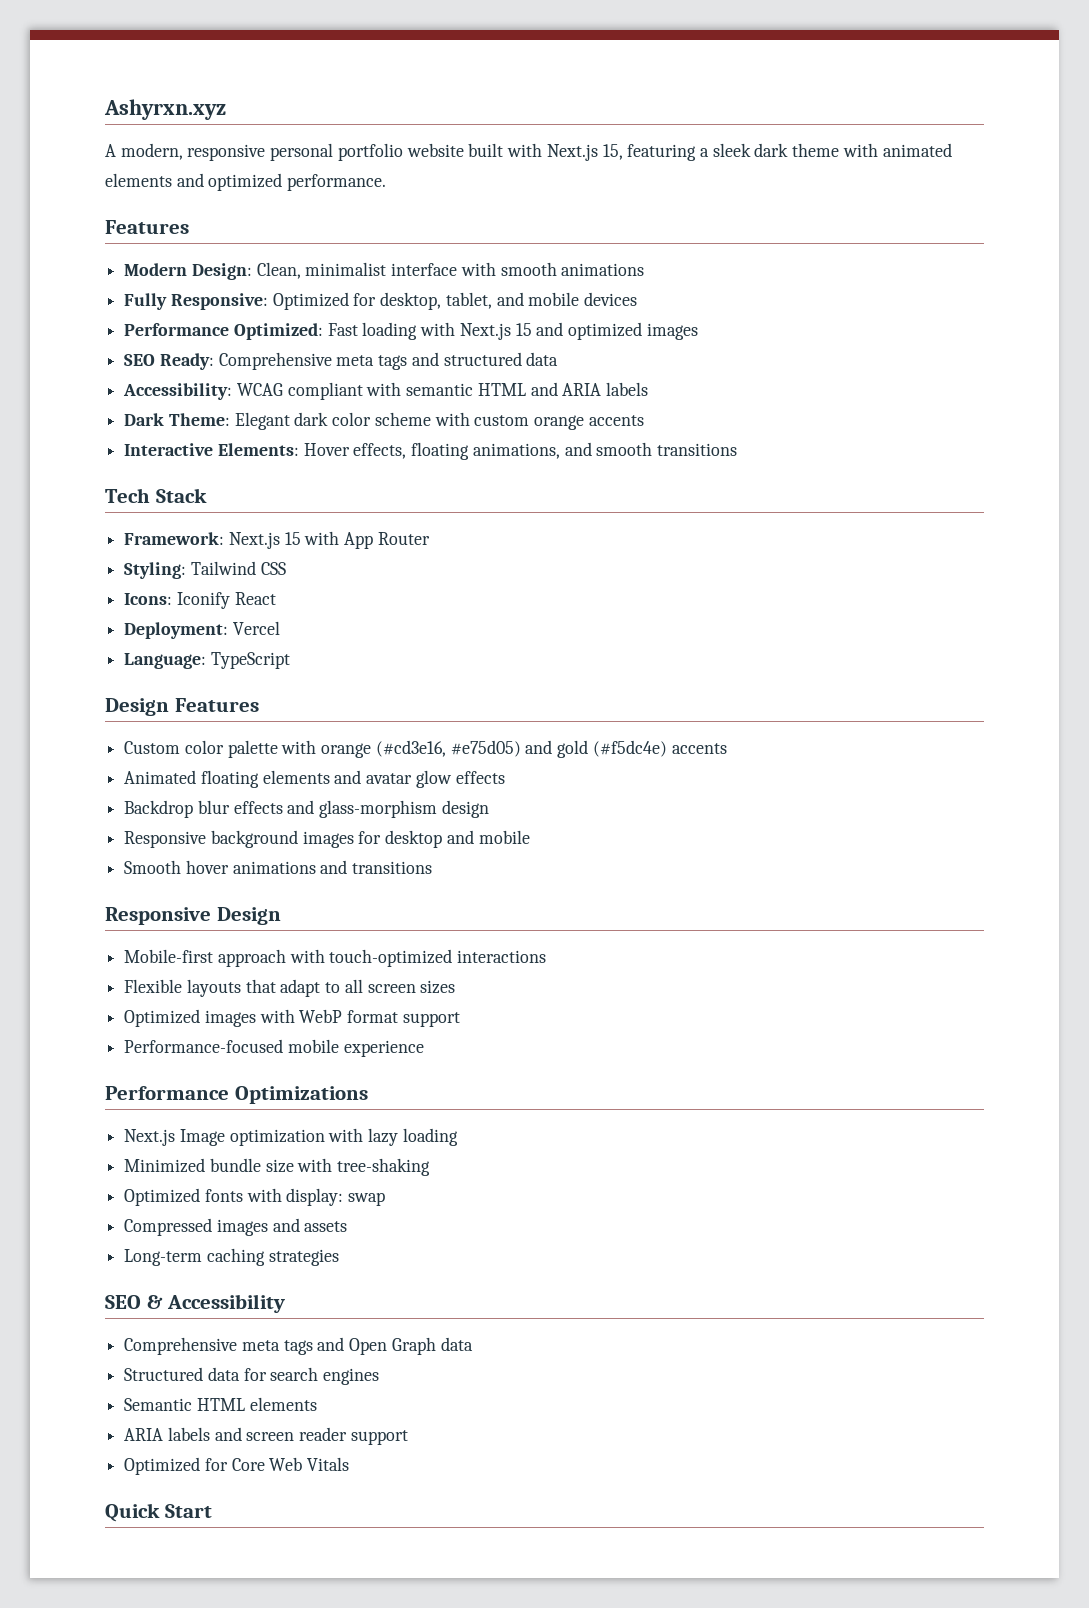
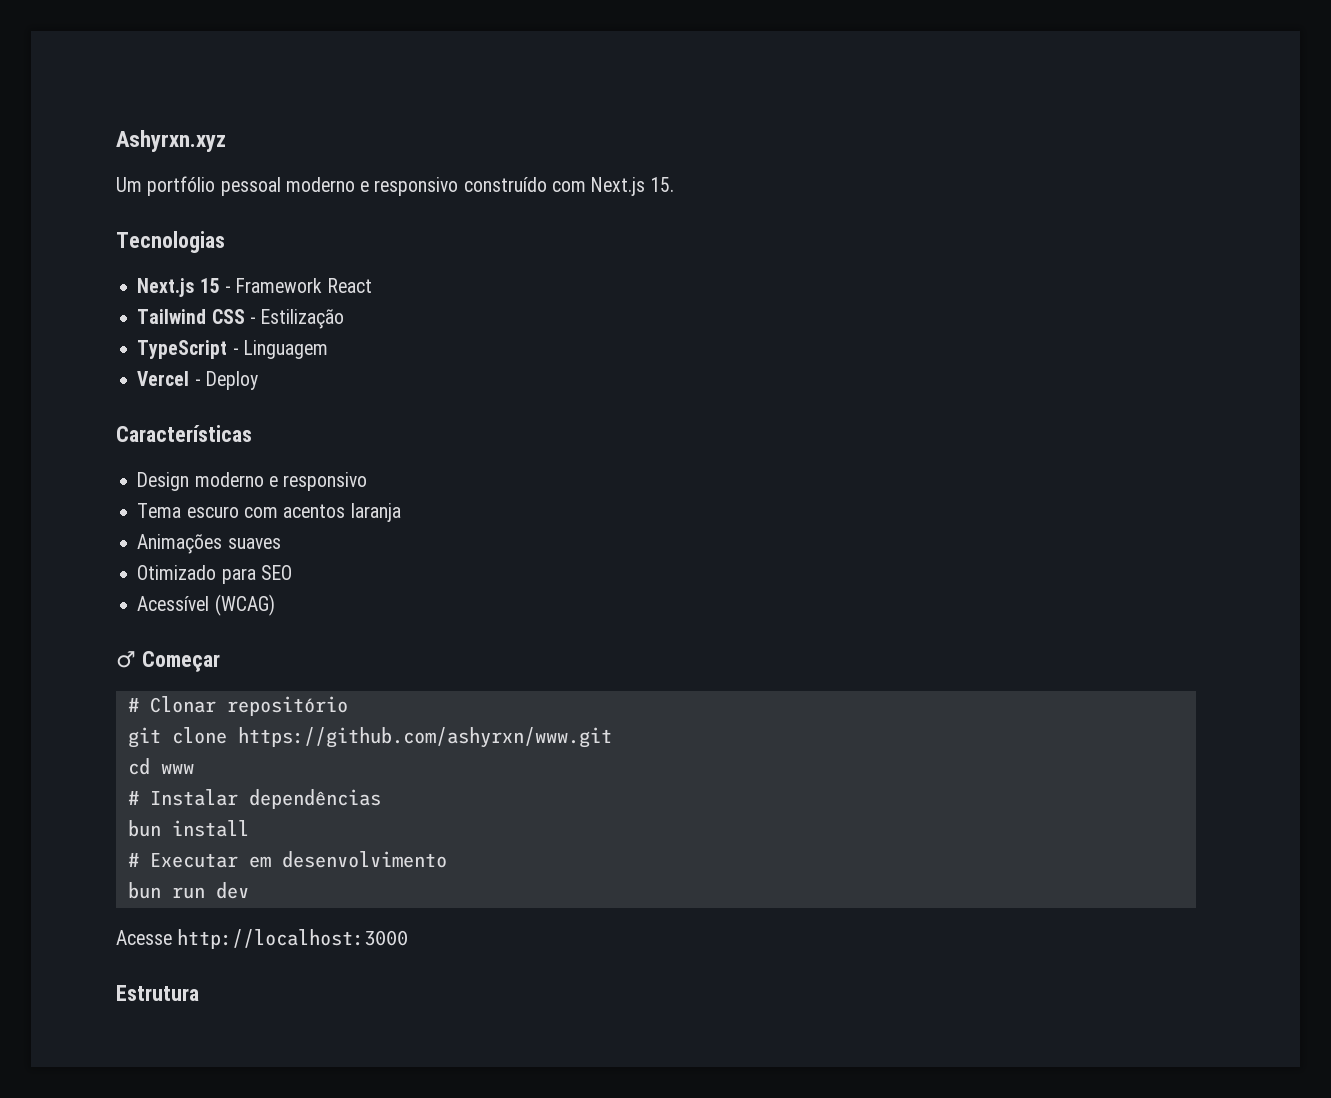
[105,143,952,161] [105,173,387,191] [105,220,189,234] [124,262,645,280] [124,292,638,310] [124,322,698,340] [124,352,559,370] [123,382,649,400] [124,412,644,430] [124,442,738,460] [105,488,207,503] [124,531,430,549] [124,561,286,579] [124,592,276,609] [124,621,280,639] [124,652,290,669] [105,698,259,716] [124,740,727,758] [124,770,505,788] [124,800,489,818] [124,830,530,848] [124,860,433,874] [105,907,281,925] [124,949,547,967] [124,979,456,997] [124,1009,460,1027] [124,1039,424,1057] [105,1086,368,1104] [124,1128,458,1146] [124,1158,431,1176] [124,1188,386,1206] [124,1218,348,1236] [124,1248,339,1266] [105,1294,286,1313] [124,1337,473,1355] [124,1367,380,1385] [124,1397,317,1411] [124,1427,408,1445] [124,1457,350,1475] [105,1503,212,1522] A modern, responsive personal portfolio website built with Next.js 15, featuring a sleek dark theme with animated elements and optimized performance. // Features // Modern Design: Clean, minimalist interface with smooth animations // Fully Responsive: Optimized for desktop, tablet, and mobile devices // Performance Optimized: Fast loading with Next.js 15 and optimized images // SEO Ready: Comprehensive meta tags and structured data // Accessibility: WCAG compliant with semantic HTML and ARIA labels // Dark Theme: Elegant dark color scheme with custom orange accents // Interactive Elements: Hover effects, floating animations, and smooth transitions // Tech Stack // Framework: Next.js 15 with App Router // Styling: Tailwind CSS // Icons: Iconify React // Deployment: Vercel // Language: TypeScript // Design Features // Custom color palette with orange (#cd3e16, #e75d05) and gold (#f5dc4e) accents // Animated floating elements and avatar glow effects // Backdrop blur effects and glass-morphism design // Responsive background images for desktop and mobile // Smooth hover animations and transitions // Responsive Design // Mobile-first approach with touch-optimized interactions // Flexible layouts that adapt to all screen sizes // Optimized images with WebP format support // Performance-focused mobile experience // Performance Optimizations // Next.js Image optimization with lazy loading // Minimized bundle size with tree-shaking // Optimized fonts with display: swap // Compressed images and assets // Long-term caching strategies // SEO & Accessibility // Comprehensive meta tags and Open Graph data // Structured data for search engines // Semantic HTML elements // ARIA labels and screen reader support // Optimized for Core Web Vitals // Quick Start -> [116,176,675,196] [116,231,225,253] [137,278,372,297] [137,309,345,329] [137,340,328,359] [137,371,258,390] [116,425,252,442] [137,472,368,491] [137,503,401,522] [137,534,281,554] [137,565,292,584] [137,594,275,616] [116,651,220,672] [127,696,348,716] [127,727,612,748] [127,758,194,775] [127,789,381,809] [127,820,249,837] [127,851,447,868] [127,882,249,899] [116,929,409,949] [116,985,199,1001] Um portfólio pessoal moderno e responsivo construído com Next.js 15. // Tecnologias // Next.js 15 - Framework React // Tailwind CSS - Estilização // TypeScript - Linguagem // Vercel - Deploy // Características // Design moderno e responsivo // Tema escuro com acentos laranja // Animações suaves // Otimizado para SEO // Acessível (WCAG) // ♂ Começar // # Clonar repositório // git clone https://github.com/ashyrxn/www.git // cd www // # Instalar dependências // bun install // # Executar em desenvolvimento // bun run dev // Acesse http://localhost:3000 // Estrutura

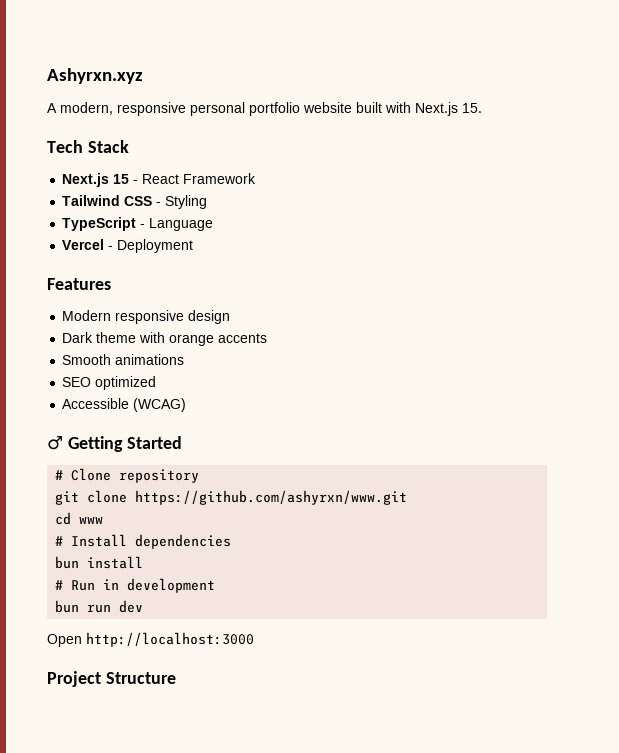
[116,176,586,196] Um portfólio pessoal moderno e responsivo construído com -> [47,102,411,116] A modern, responsive personal portfolio website built with
[116,231,225,253] Tecnologias -> [47,140,129,153] Tech Stack
(231, 289) none -> [142,174,180,184] React
[327,278,372,293] React -> (257, 178) none
[261,309,345,329] Estilização -> [165,195,208,209] Styling
[243,340,328,359] Linguagem -> [149,218,214,231] Language
[205,371,258,390] [116,425,252,442] [137,472,368,491] [137,503,401,522] [137,534,281,554] [137,565,256,584] Deploy // Características // Design moderno e responsivo // Tema escuro com acentos laranja // Animações suaves // Otimizado para -> [117,239,194,253] [47,278,111,290] [62,310,231,324] [62,332,268,346] [62,354,185,365] Deployment // Features // Modern responsive design // Dark theme with orange accents // Smooth animations //
[137,596,210,611] // Acessível -> [95,376,157,390] [62,398,130,409] optimized // Accessible
[141,651,220,672] [127,696,348,716] Começar // # Clonar repositório -> [67,436,183,452] [55,468,200,483] Getting Started // # Clone repository
[149,789,381,809] Instalar dependências -> [71,534,232,549] Install dependencies
[149,851,447,868] Executar em desenvolvimento -> [71,578,216,593] Run in development
[116,930,172,945] Acesse -> [47,634,82,647] Open
[116,985,199,1001] Estrutura -> [47,671,176,687] Project Structure

